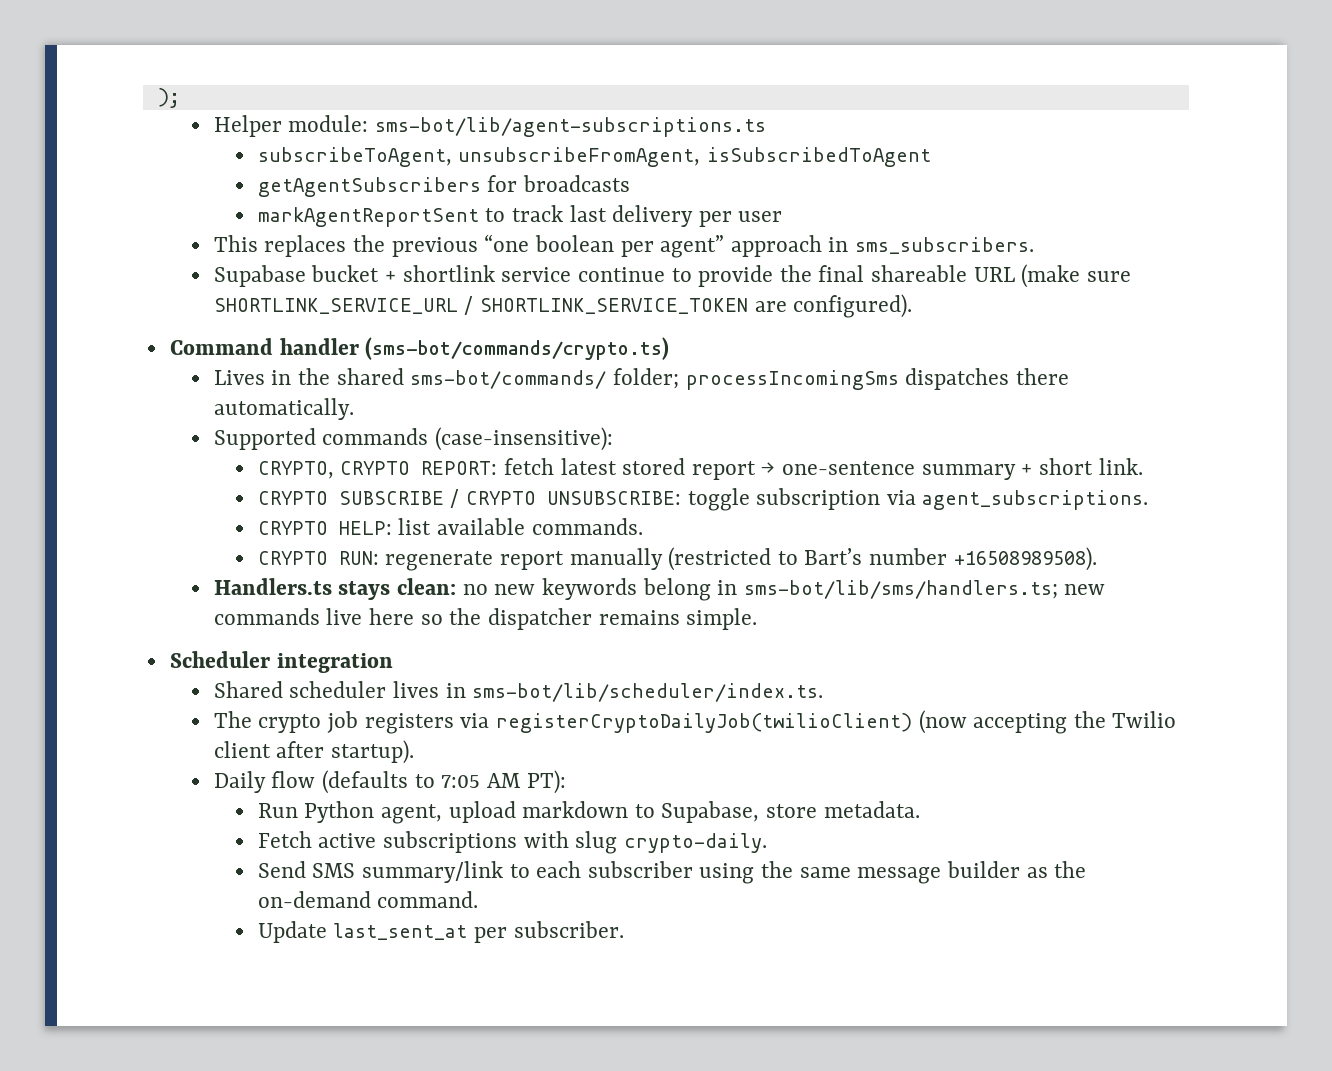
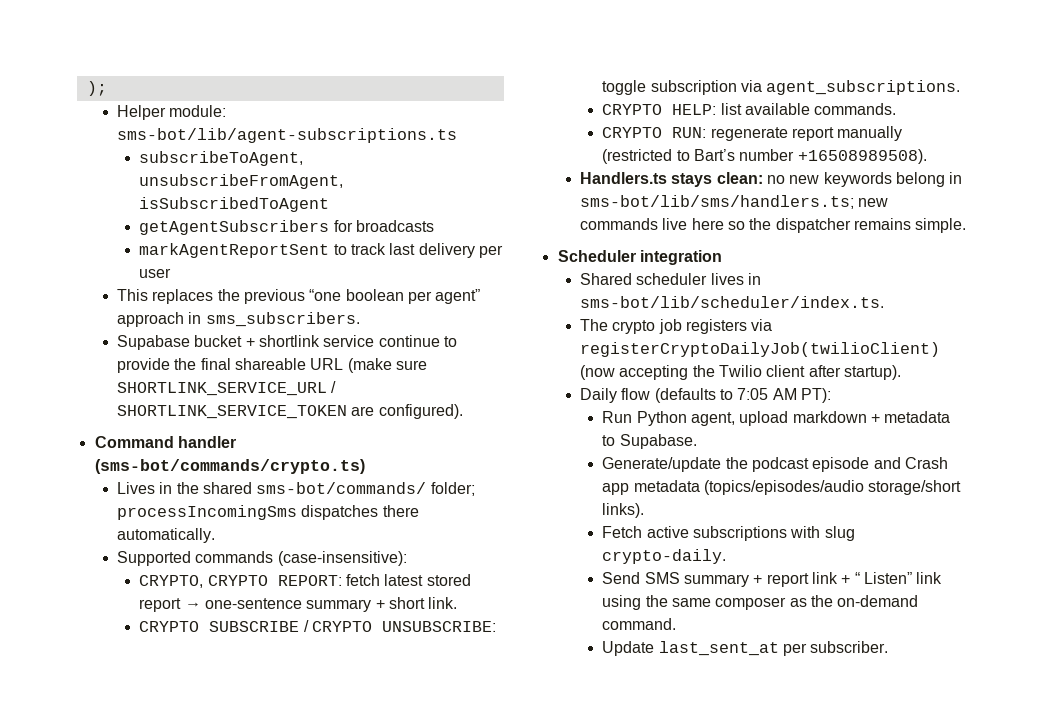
[634,801,920,823] to Supabase, store metadata. -> [870,411,951,423] [602,434,697,449] [602,457,948,472] [602,480,962,495] [602,503,645,518] + metadata to Supabase. // Generate/update the podcast episode and Crash app metadata (topics/episodes/audio storage/short links).
[362,861,693,883] summary/link to each subscriber -> [684,572,943,587] summary + report link + “ Listen” link
[857,861,1020,884] message builder -> [715,597,787,610] composer

